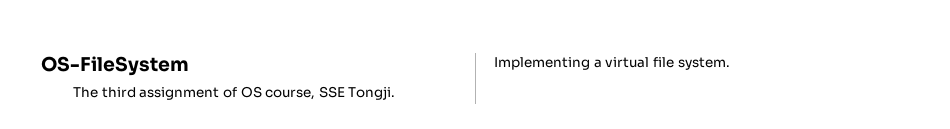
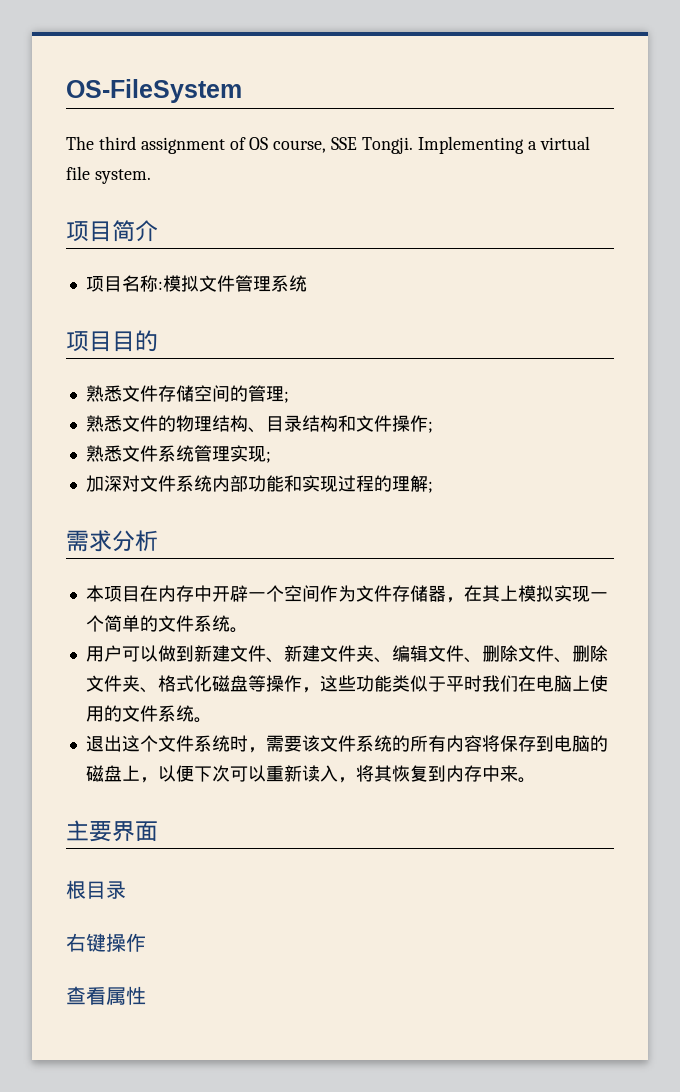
(730, 63) none -> [66,220,158,242] [85,275,307,292] [66,330,158,352] [85,385,289,403] [85,415,433,433] [85,445,271,463] [85,475,433,493] [66,530,158,552] [85,585,608,603] [85,615,248,633] [85,645,608,663] [85,675,608,693] [85,705,212,723] [85,735,608,753] [85,765,536,783] [66,820,158,842] [66,880,126,899] [66,933,146,952] [66,986,146,1005] // 项目简介 // 项目名称:模拟文件管理系统 // 项目目的 // 熟悉文件存储空间的管理; // 熟悉文件的物理结构、目录结构和文件操作; // 熟悉文件系统管理实现; // 加深对文件系统内部功能和实现过程的理解; // 需求分析 // 本项目在内存中开辟一个空间作为文件存储器，在其上模拟实现一个简单的文件系统。 // 用户可以做到新建文件、新建文件夹、编辑文件、删除文件、删除文件夹、格式化磁盘等操作，这些功能类似于平时我们在电脑上使用的文件系统。 // 退出这个文件系统时，需要该文件系统的所有内容将保存到电脑的磁盘上，以便下次可以重新读入，将其恢复到内存中来。 // 主要界面 // 根目录 // 右键操作 // 查看属性

